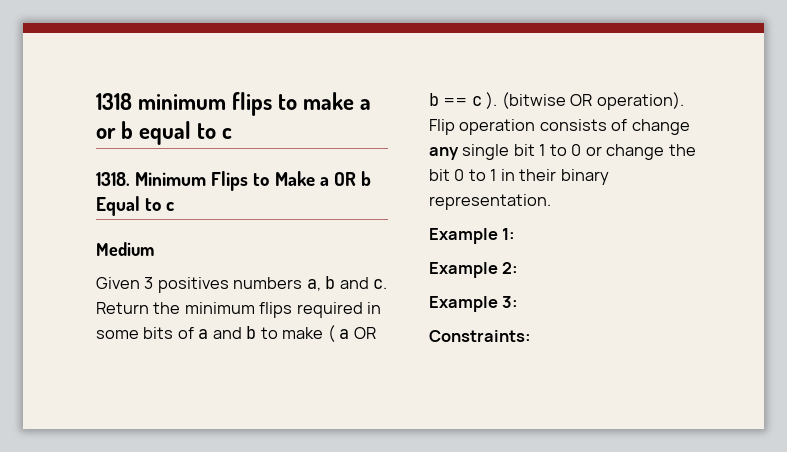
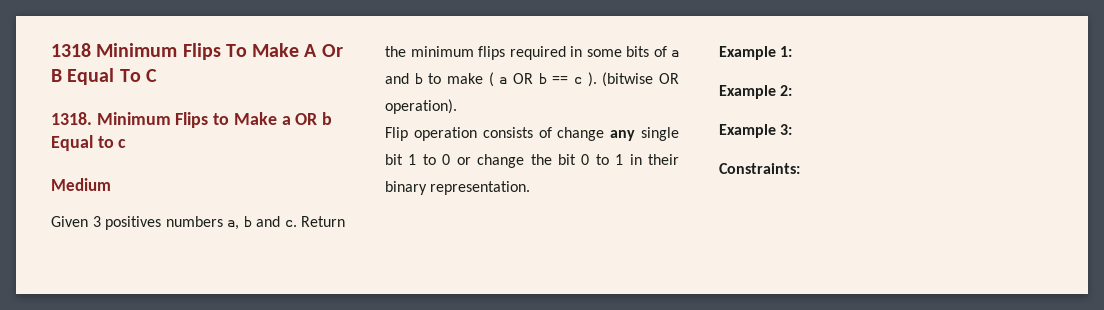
[138,92,372,116] [96,121,233,145] minimum flips to make a or b equal to c -> [96,43,343,60] [51,68,157,85] Minimum Flips To Make A Or B Equal To C

